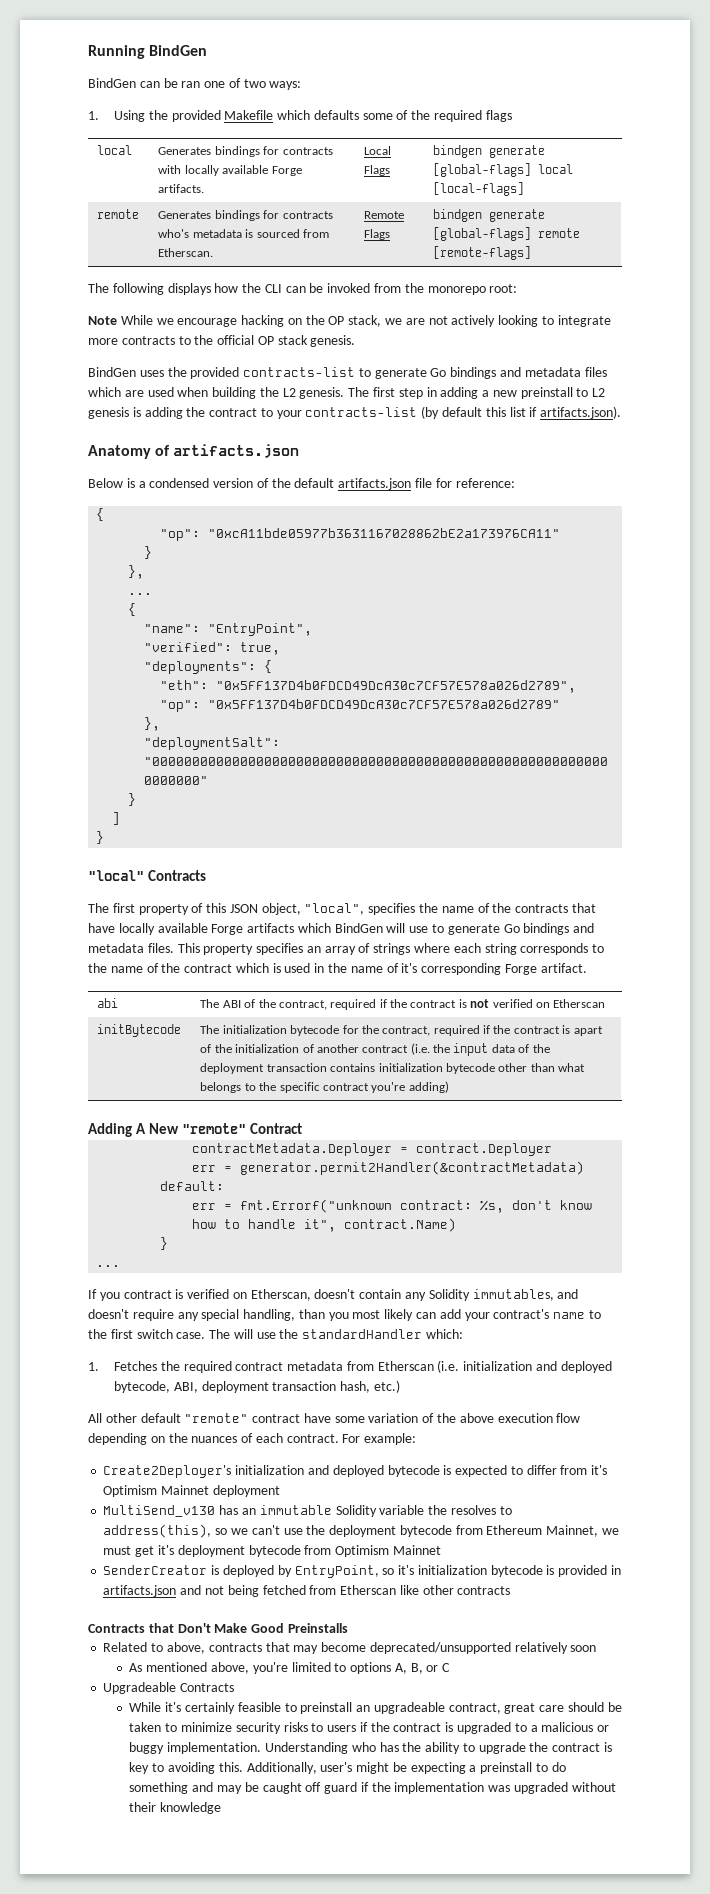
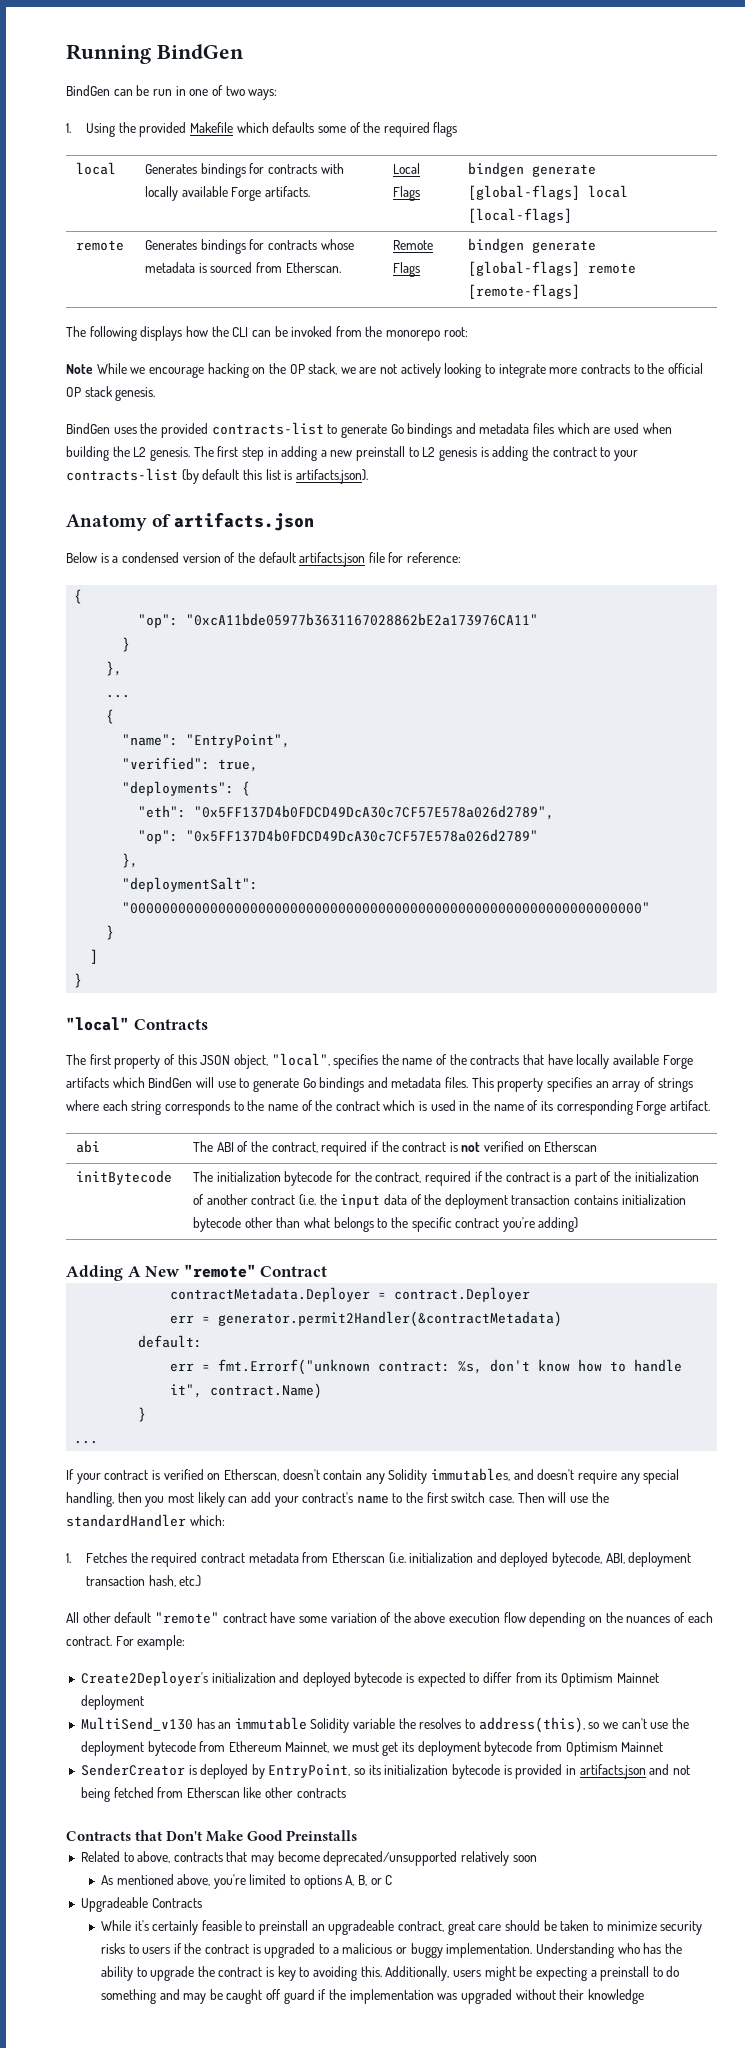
[181,81,201,88] ran -> [152,86,186,96] run in
[158,229,190,238] who's -> [320,239,354,250] whose
[529,407,538,417] if -> [284,470,293,480] is
[401,963,418,973] it's -> [540,1101,553,1111] its
[573,1026,603,1036] apart -> [565,1172,597,1186] a part
[99,1292,120,1301] you -> [76,1473,101,1484] your
[298,1309,325,1319] than -> [117,1492,142,1503] then
[209,1329,231,1339] The -> [517,1492,545,1503] Then
[591,1465,608,1475] it's -> [545,1673,558,1683] its
[157,1545,174,1555] it's -> [402,1742,415,1752] its
[398,1565,415,1575] it's -> [368,1765,381,1775] its
[320,1762,353,1772] user's -> [452,1970,481,1977] users

